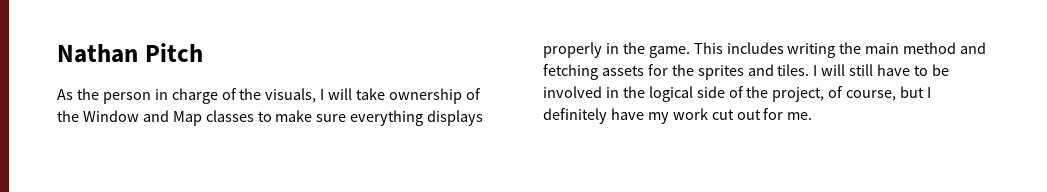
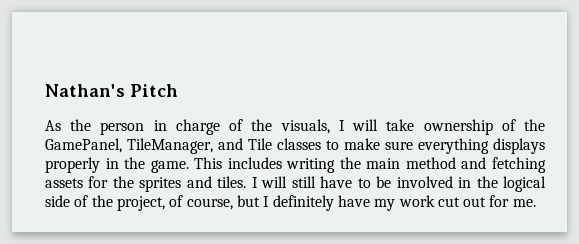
[57,44,138,63] Nathan -> [45,84,125,97] Nathan's
[82,110,202,126] Window and Map -> [45,138,272,154] GamePanel, TileManager, and Tile

